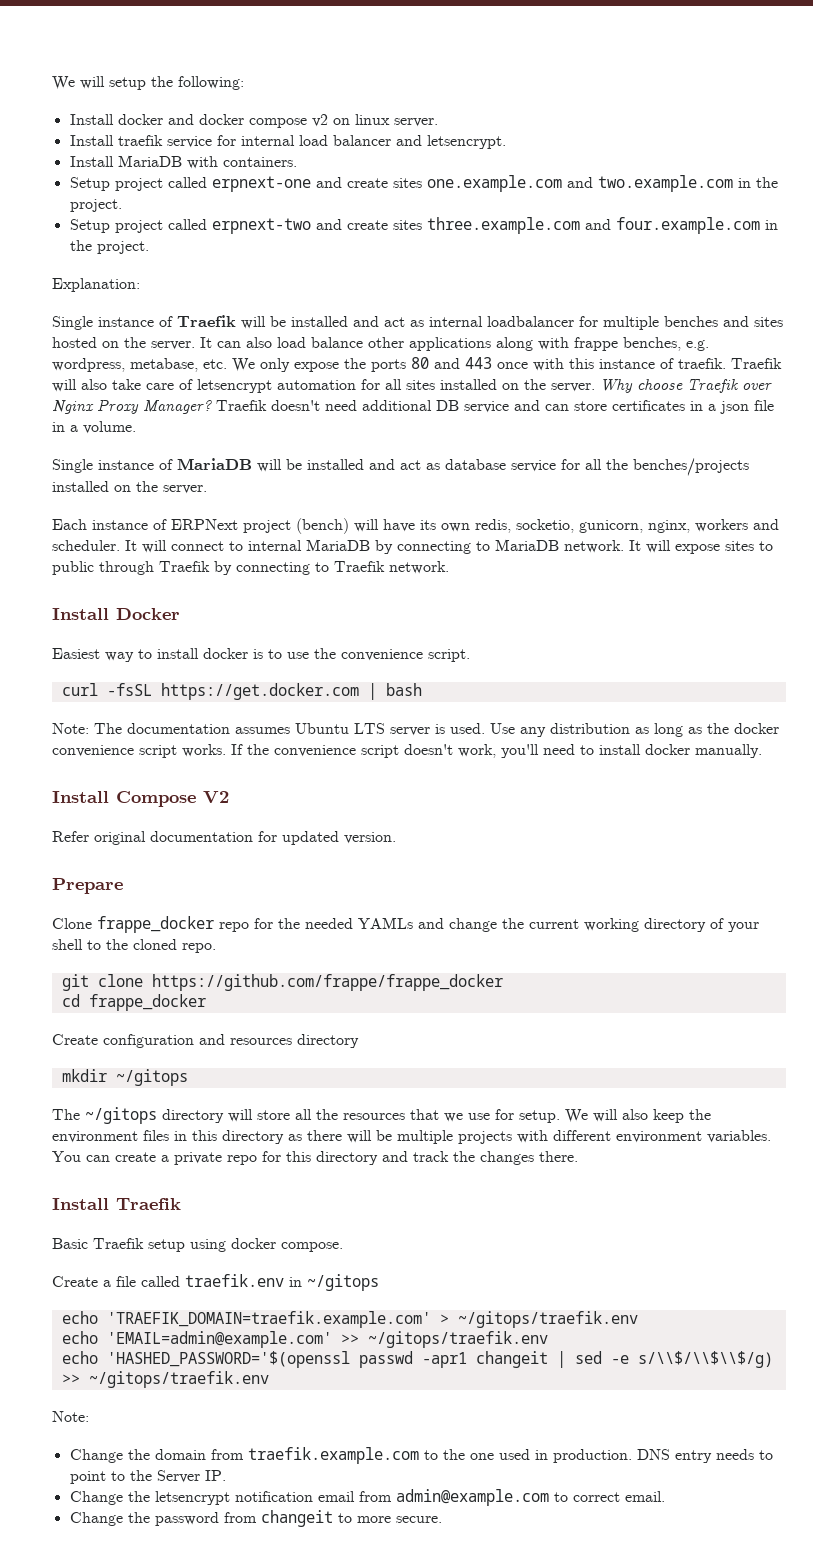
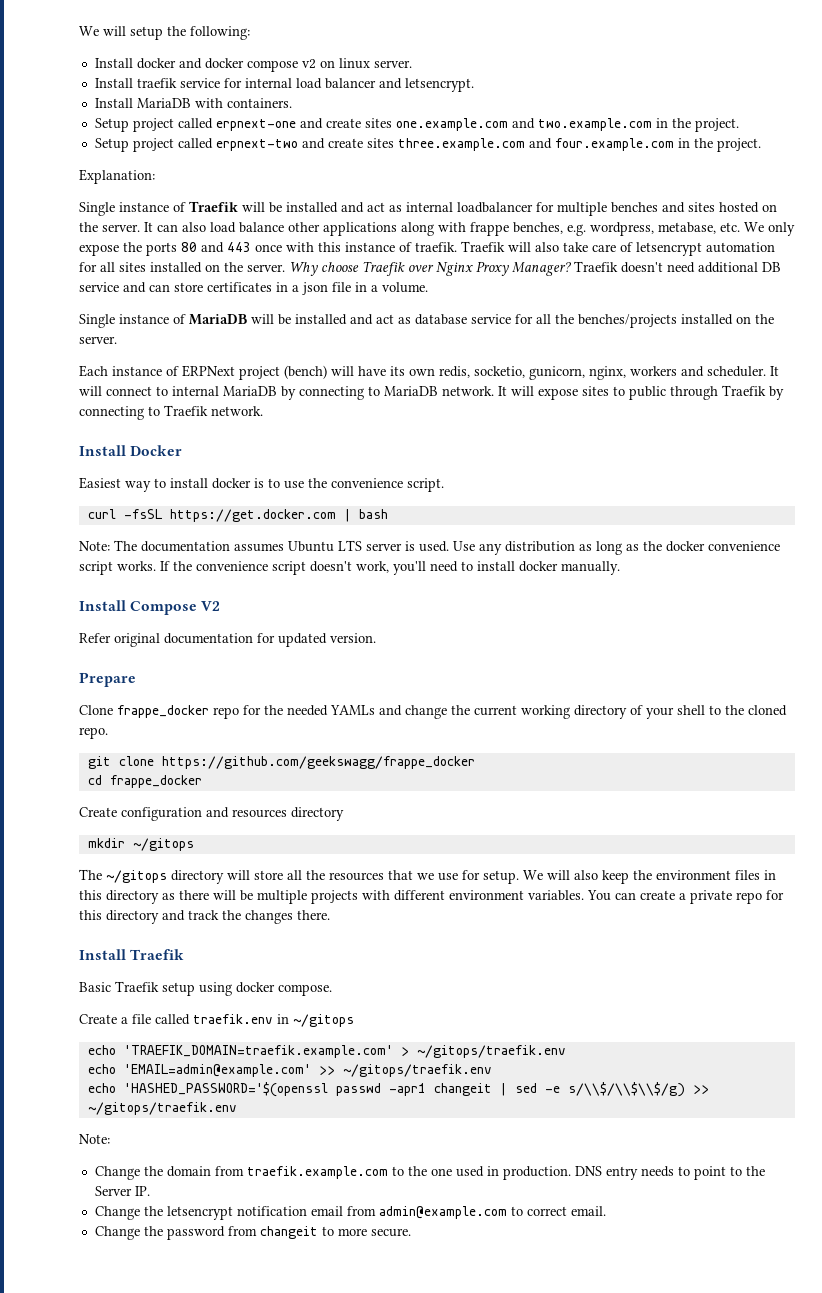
[151,974,503,991] https://github.com/frappe/frappe_docker -> [161,756,475,769] https://github.com/geekswagg/frappe_docker

